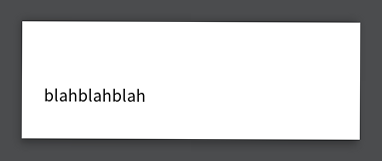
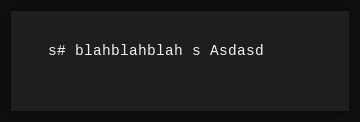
[43,88,146,102] blahblahblah -> [48,44,264,55] s# blahblahblah s Asdasd

